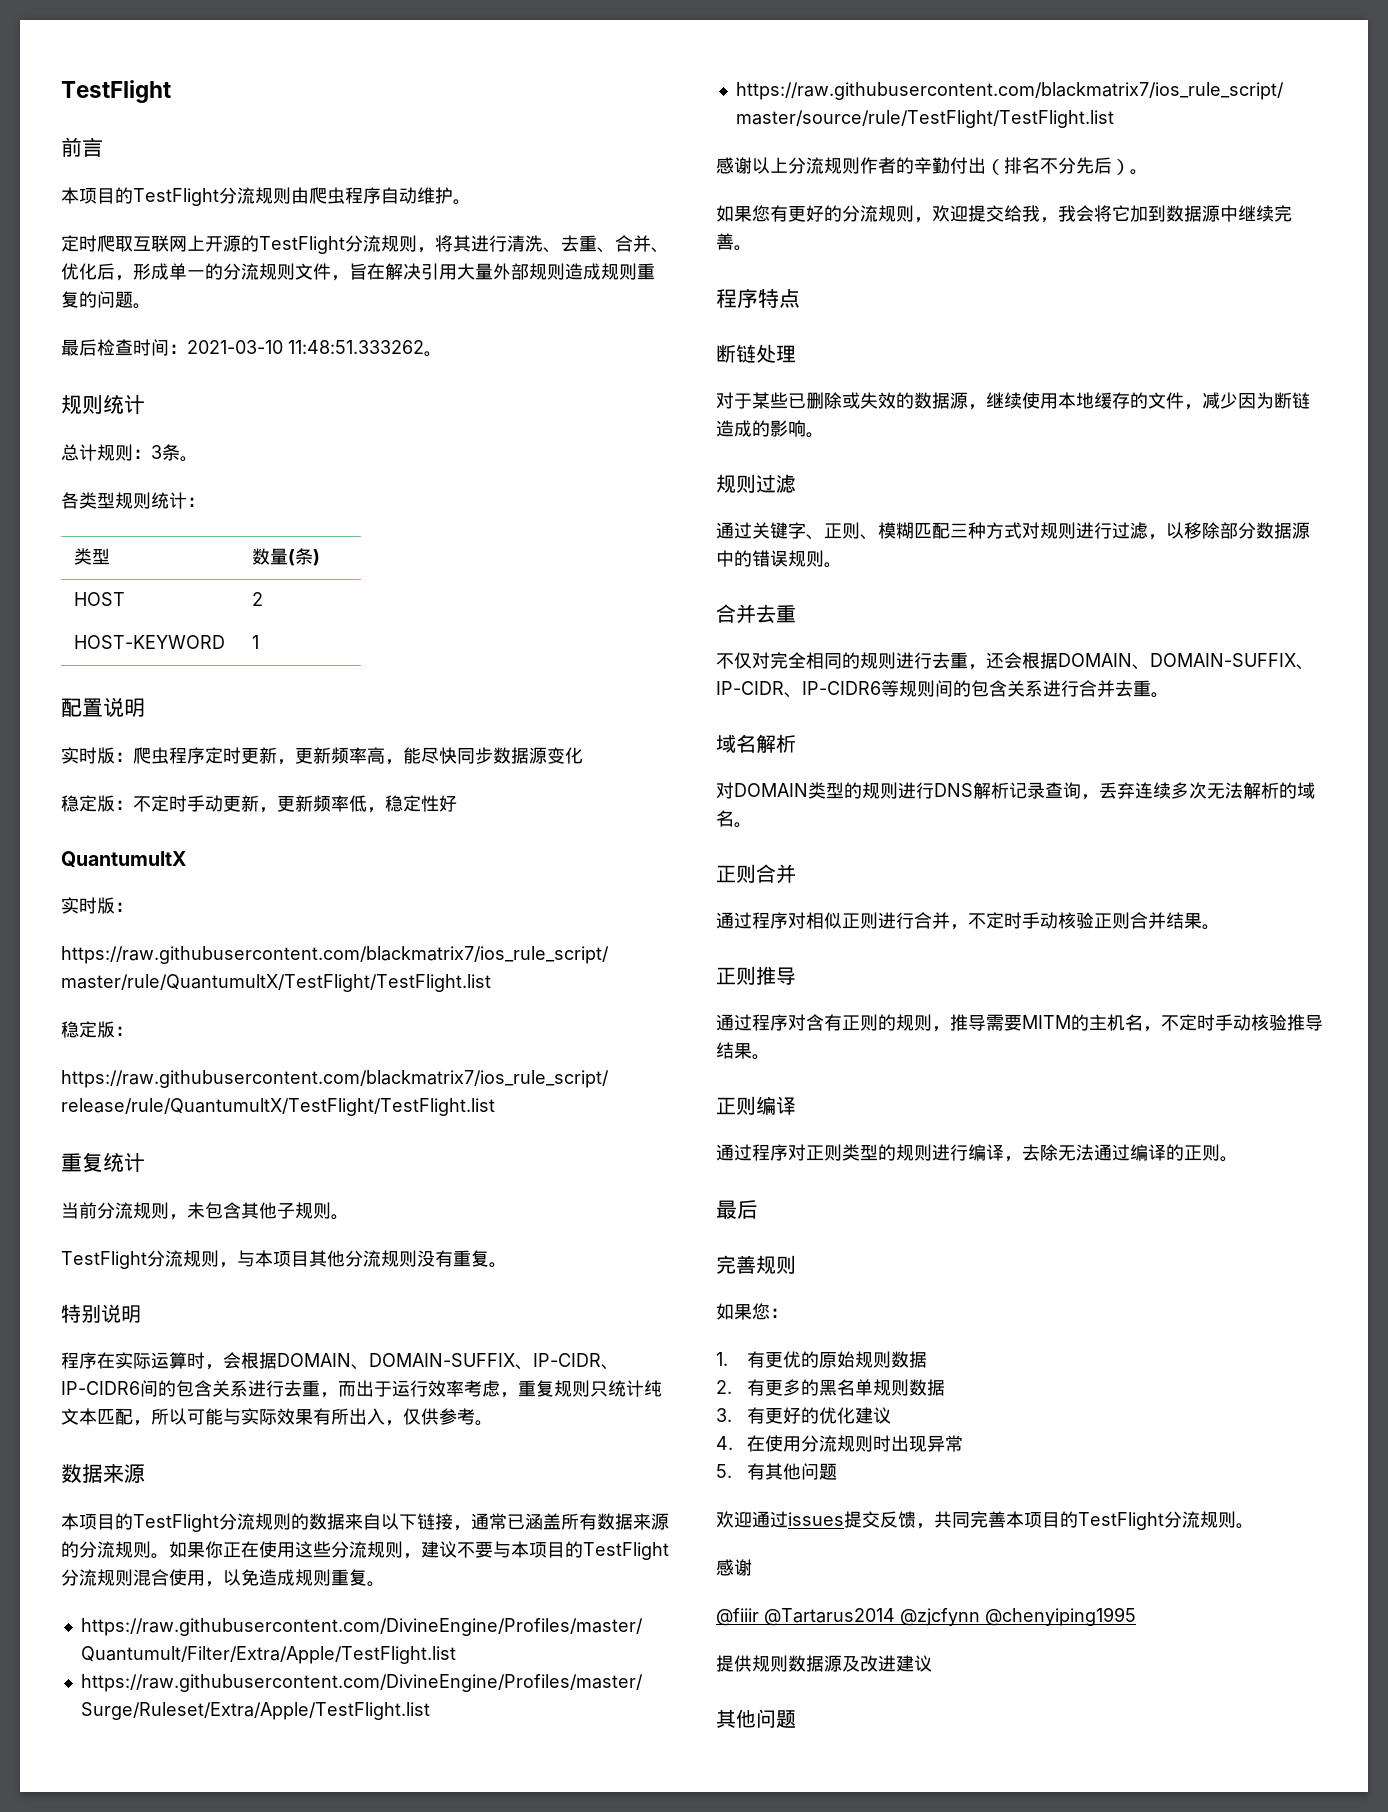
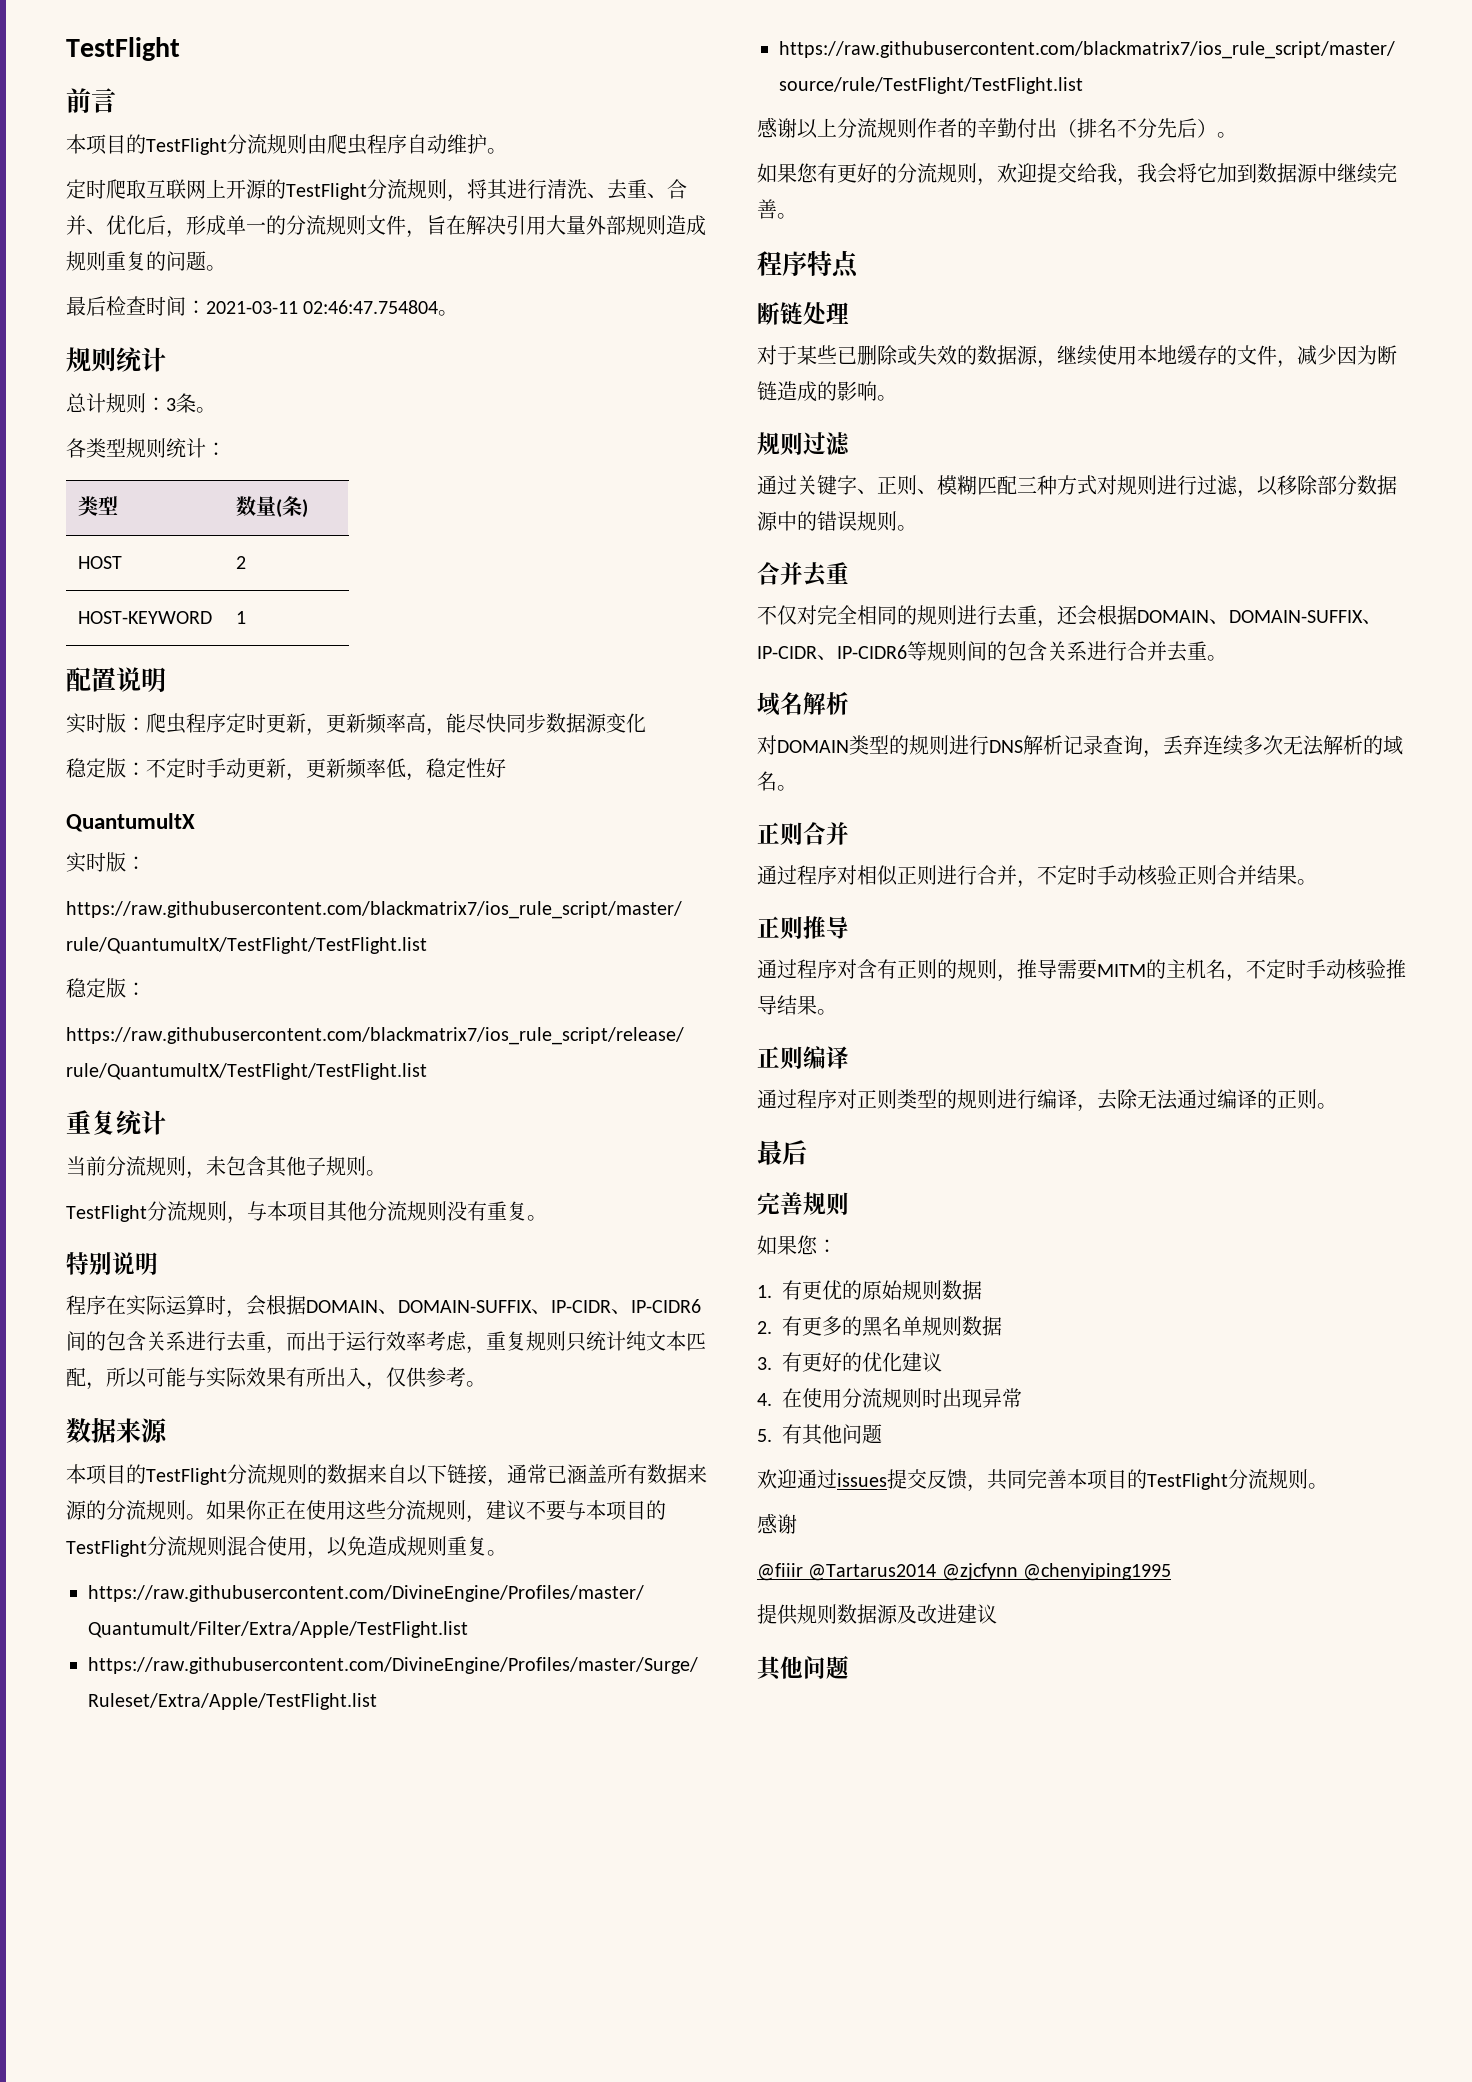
[187,340,424,354] 2021-03-10 11:48:51.333262 -> [206,300,439,314] 2021-03-11 02:46:47.754804

